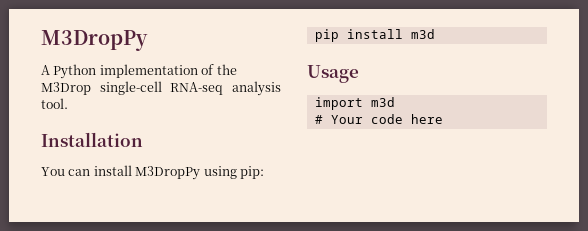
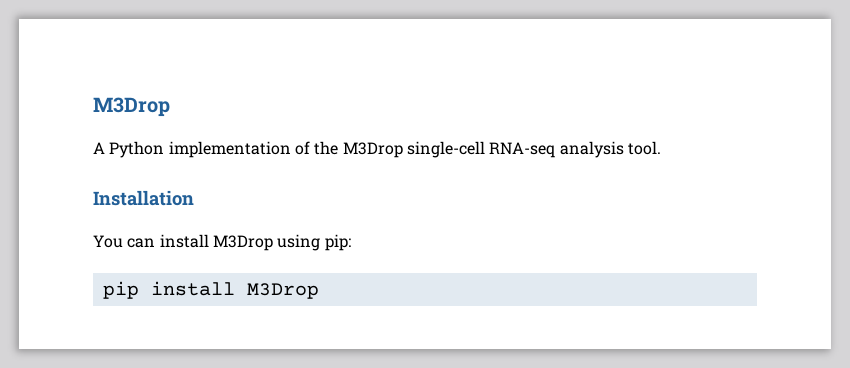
[41,30,148,51] M3DropPy -> [93,97,170,117] M3Drop
[135,166,201,180] M3DropPy -> [212,235,273,251] M3Drop
[410,29,435,39] [307,65,359,83] [314,97,395,110] [314,114,443,124] m3d // Usage // import m3d // # Your code here -> [246,283,319,299] M3Drop

